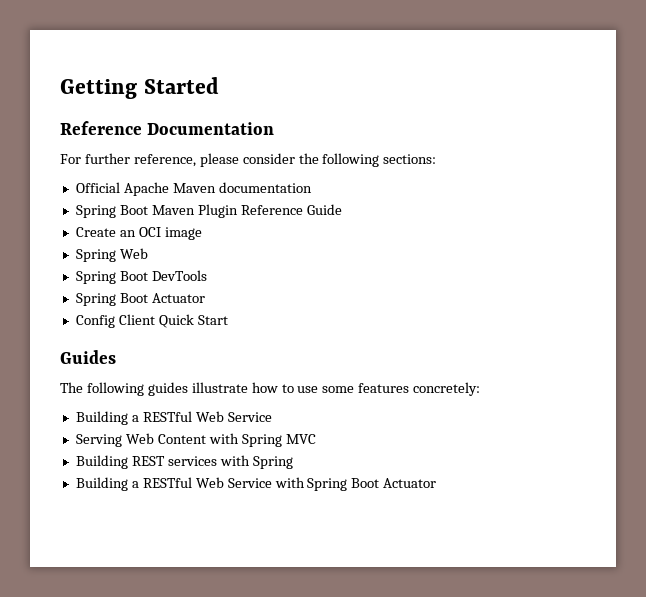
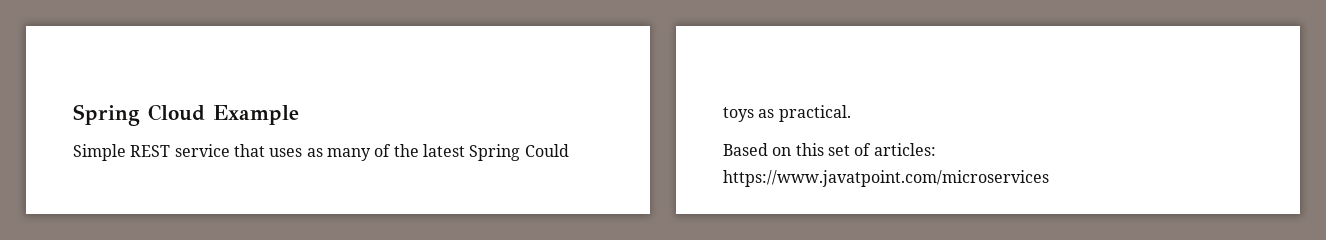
[60,77,219,99] [60,121,275,135] [60,153,437,167] [75,182,312,196] [75,204,342,218] [75,227,202,240] [75,248,148,262] [75,270,207,284] [75,293,205,306] [75,314,228,328] [60,350,116,364] [60,382,481,396] [75,411,272,425] [75,433,316,447] [75,455,293,469] [75,477,437,491] Getting Started // Reference Documentation // For further reference, please consider the following sections: // Official Apache Maven documentation // Spring Boot Maven Plugin Reference Guide // Create an OCI image // Spring Web // Spring Boot DevTools // Spring Boot Actuator // Config Client Quick Start // Guides // The following guides illustrate how to use some features concretely: // Building a RESTful Web Service // Serving Web Content with Spring MVC // Building REST services with Spring // Building a RESTful Web Service with Spring Boot Actuator -> [73,104,299,126] [73,144,569,161] [723,105,851,122] [723,143,936,156] [723,170,1049,187] Spring Cloud Example // Simple REST service that uses as many of the latest Spring Could toys as practical. // Based on this set of articles: https://www.javatpoint.com/microservices

